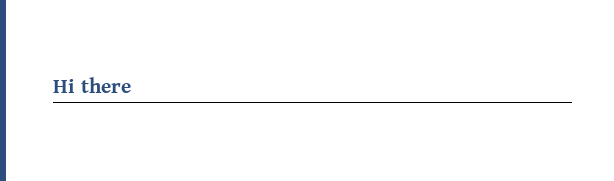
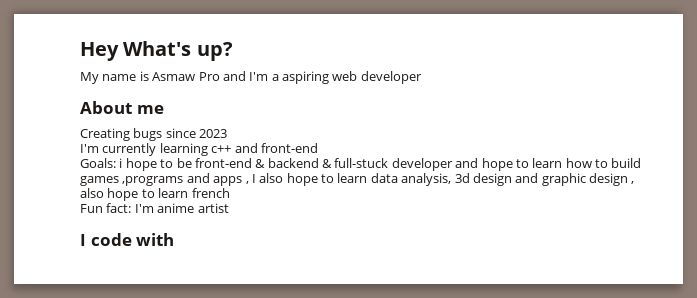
[53,77,131,93] Hi there -> [80,41,233,61] [80,71,422,84] [80,101,164,114] [80,128,228,141] [80,143,318,156] [80,158,642,171] [80,173,635,186] [80,188,230,201] [80,203,229,213] [80,233,175,246] Hey What's up? // My name is Asmaw Pro and I'm a aspiring web developer // About me // Creating bugs since 2023 // I'm currently learning c++ and front-end // Goals: i hope to be front-end & backend & full-stuck developer and hope to learn how to build games ,programs and apps , I also hope to learn data analysis, 3d design and graphic design , also hope to learn french // Fun fact: I'm anime artist // I code with

